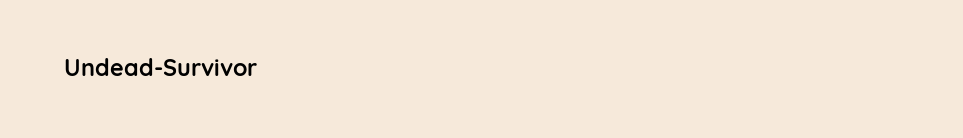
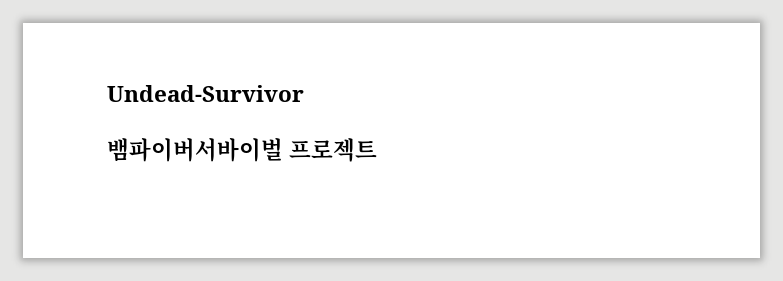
(257, 67) none -> [107,138,378,162] // 뱀파이버서바이벌 프로젝트

